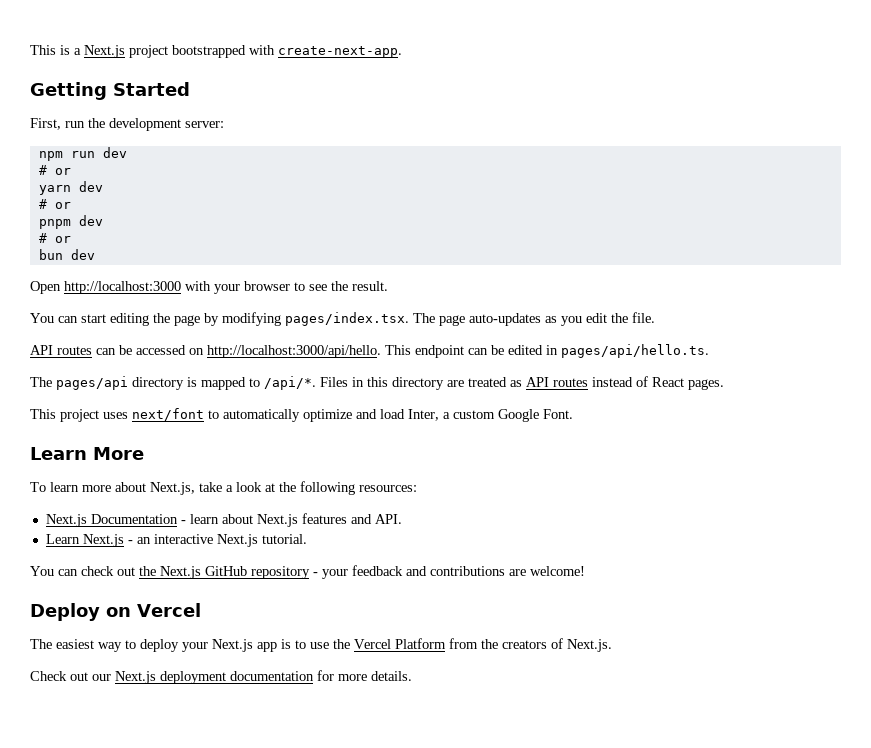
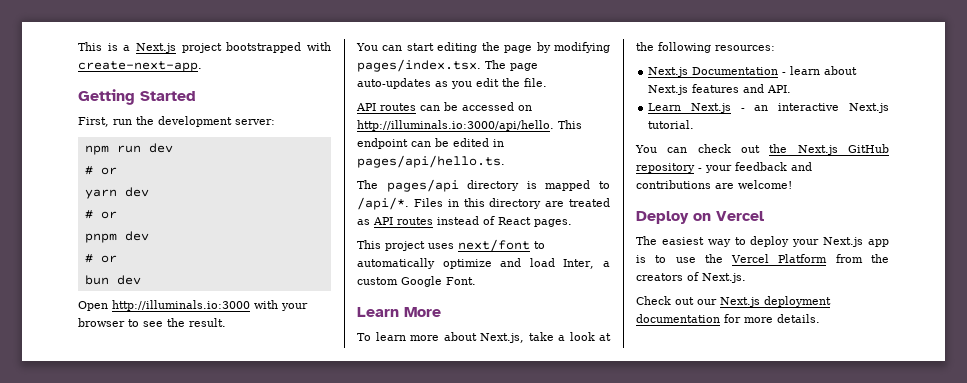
[64,281,181,294] http://localhost:3000 -> [112,300,250,311] http://illuminals.io:3000
[207,345,381,358] http://localhost:3000/api/hello. -> [357,120,554,131] http://illuminals.io:3000/api/hello.

